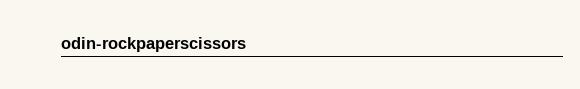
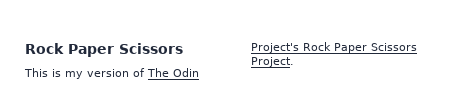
[61,37,246,52] odin-rockpaperscissors -> [25,43,183,57] [24,68,199,79] [251,42,417,53] [251,57,294,67] Rock Paper Scissors // This is my version of The Odin Project's Rock Paper Scissors Project.

